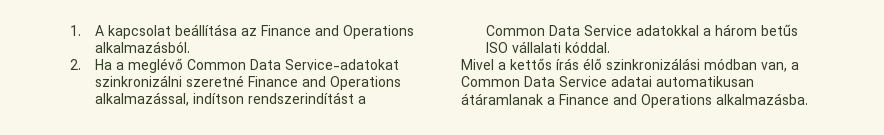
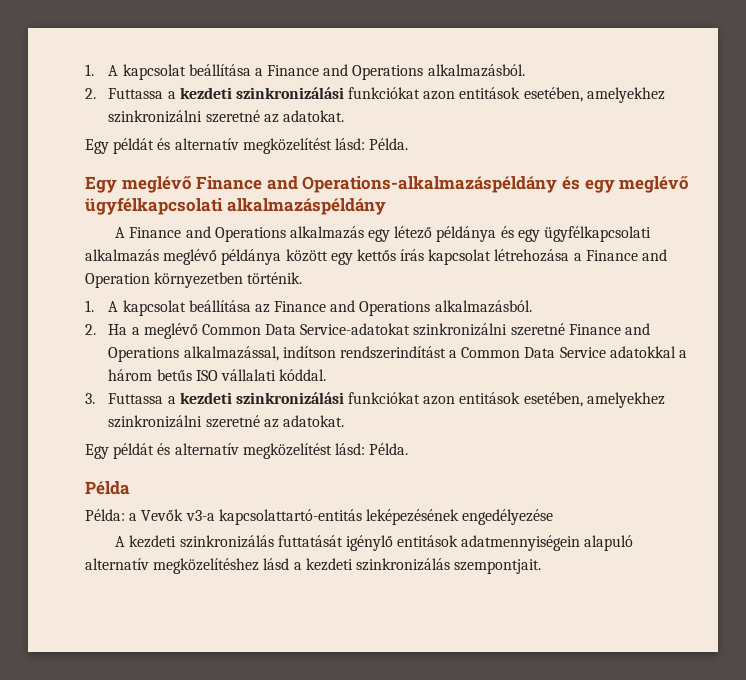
[70,24,237,39] 1. A kapcsolat beállítása -> [85,64,525,80] [85,87,665,103] [108,110,344,123] [85,138,409,154] [85,176,690,193] [85,197,386,215] [115,226,651,242] [85,249,668,265] [85,272,303,288] [85,300,251,316] 1. A kapcsolat beállítása a Finance and Operations alkalmazásból. // 2. Futtassa a kezdeti szinkronizálási funkciókat azon entitások esetében, amelyekhez szinkronizálni szeretné az adatokat. // Egy példát és alternatív megközelítést lásd: Példa. // Egy meglévő Finance and Operations-alkalmazáspéldány és egy meglévő ügyfélkapcsolati alkalmazáspéldány // A Finance and Operations alkalmazás egy létező példánya és egy ügyfélkapcsolati alkalmazás meglévő példánya között egy kettős írás kapcsolat létrehozása a Finance and Operation környezetben történik. // 1. A kapcsolat beállítása
[461,58,799,72] [461,76,754,87] [461,93,808,108] Mivel a kettős írás élő szinkronizálási módban van, a Common Data Service adatai automatikusan átáramlanak a Finance and Operations alkalmazásba. -> [85,392,665,408] [108,415,344,428] [85,443,409,459] [85,481,130,495] [85,509,554,525] [115,535,634,551] [85,558,542,574] 3. Futtassa a kezdeti szinkronizálási funkciókat azon entitások esetében, amelyekhez szinkronizálni szeretné az adatokat. // Egy példát és alternatív megközelítést lásd: Példa. // Példa // Példa: a Vevők v3-a kapcsolattartó-entitás leképezésének engedélyezése // A kezdeti szinkronizálás futtatását igénylő entitások adatmennyiségein alapuló alternatív megközelítéshez lásd a kezdeti szinkronizálás szempontjait.

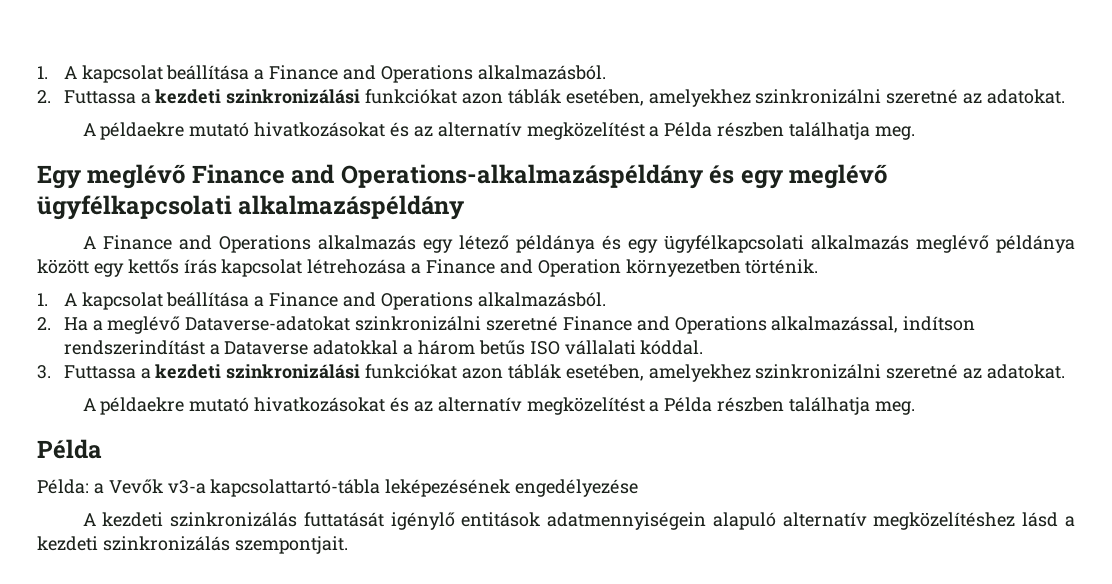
[459,87,665,103] [108,110,344,123] [85,138,409,154] entitások esetében, amelyekhez szinkronizálni szeretné az adatokat. // Egy példát és alternatív megközelítést lásd: Példa. -> [507,89,1066,107] [82,122,915,140] táblák esetében, amelyekhez szinkronizálni szeretné az adatokat. // A példaekre mutató hivatkozásokat és az alternatív megközelítést a Példa részben találhatja meg.
[254,304,270,313] az -> [254,296,265,307] a
[201,323,411,335] Common Data Service-adatokat -> [185,316,351,331] Dataverse-adatokat
[461,347,606,358] Common Data Service -> [224,341,309,355] Dataverse
[459,392,665,408] [108,415,344,428] [85,443,409,459] entitások esetében, amelyekhez szinkronizálni szeretné az adatokat. // Egy példát és alternatív megközelítést lásd: Példa. -> [507,364,1066,382] [82,397,915,415] táblák esetében, amelyekhez szinkronizálni szeretné az adatokat. // A példaekre mutató hivatkozásokat és az alternatív megközelítést a Példa részben találhatja meg.
[218,509,362,525] kapcsolattartó-entitás -> [210,479,381,497] kapcsolattartó-tábla

